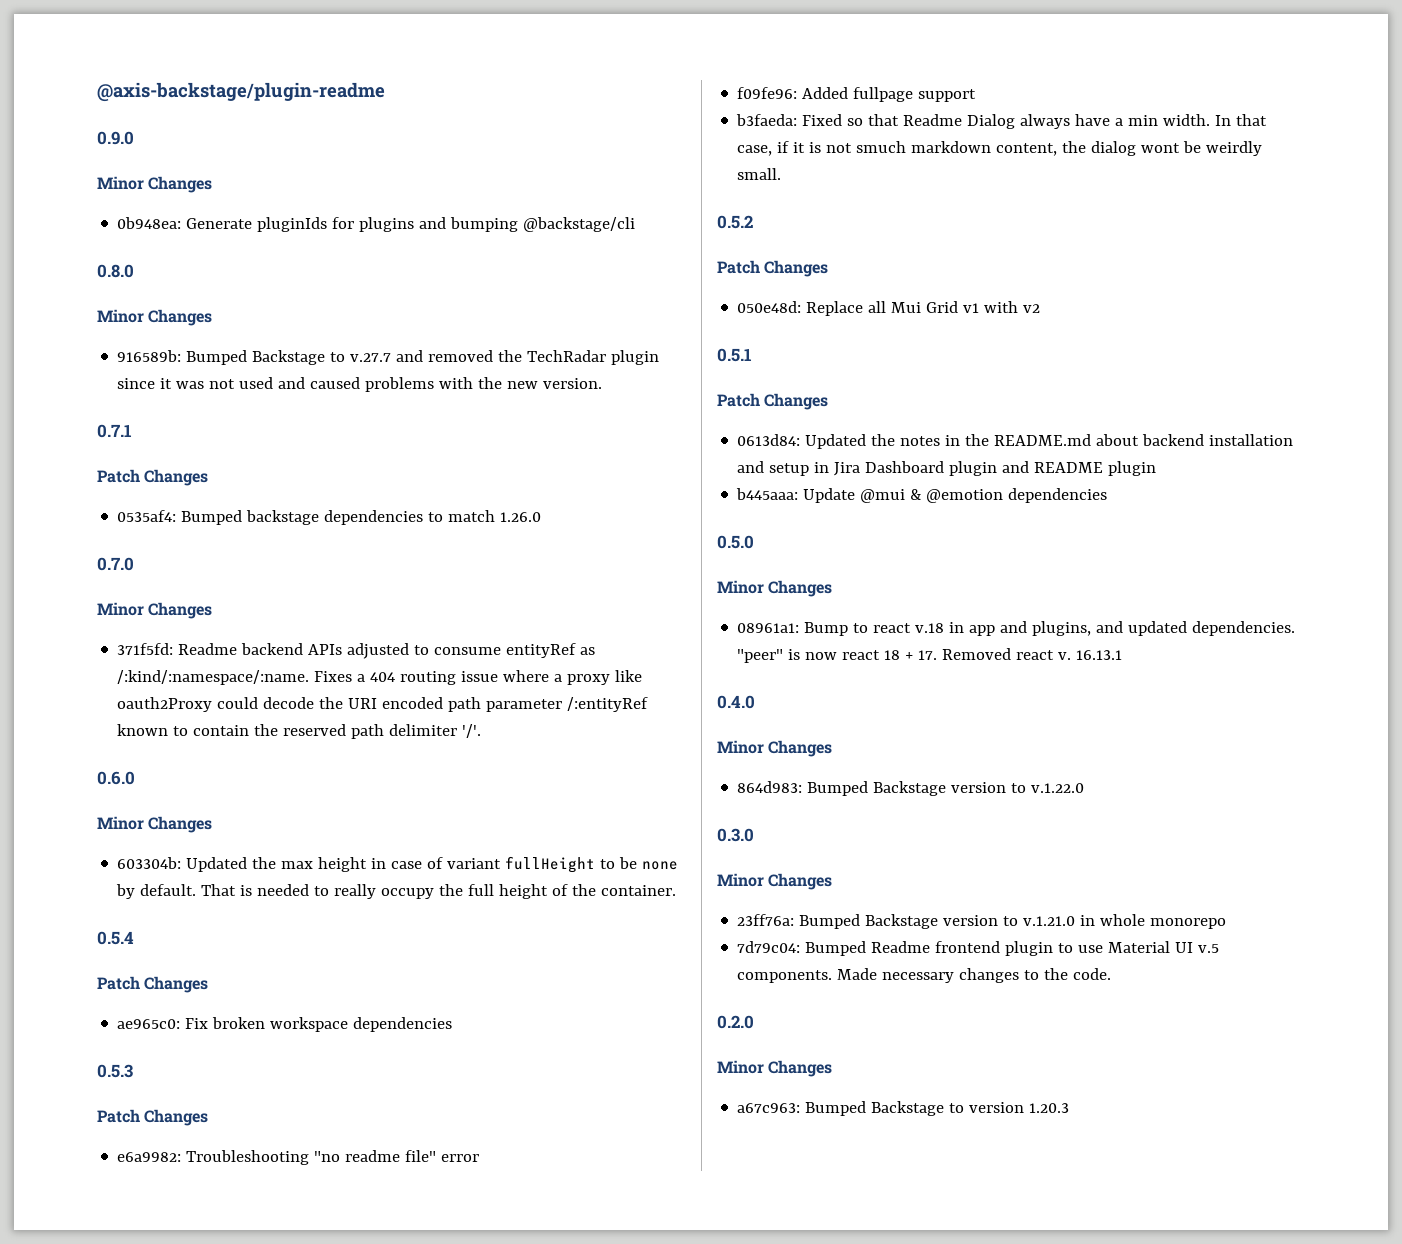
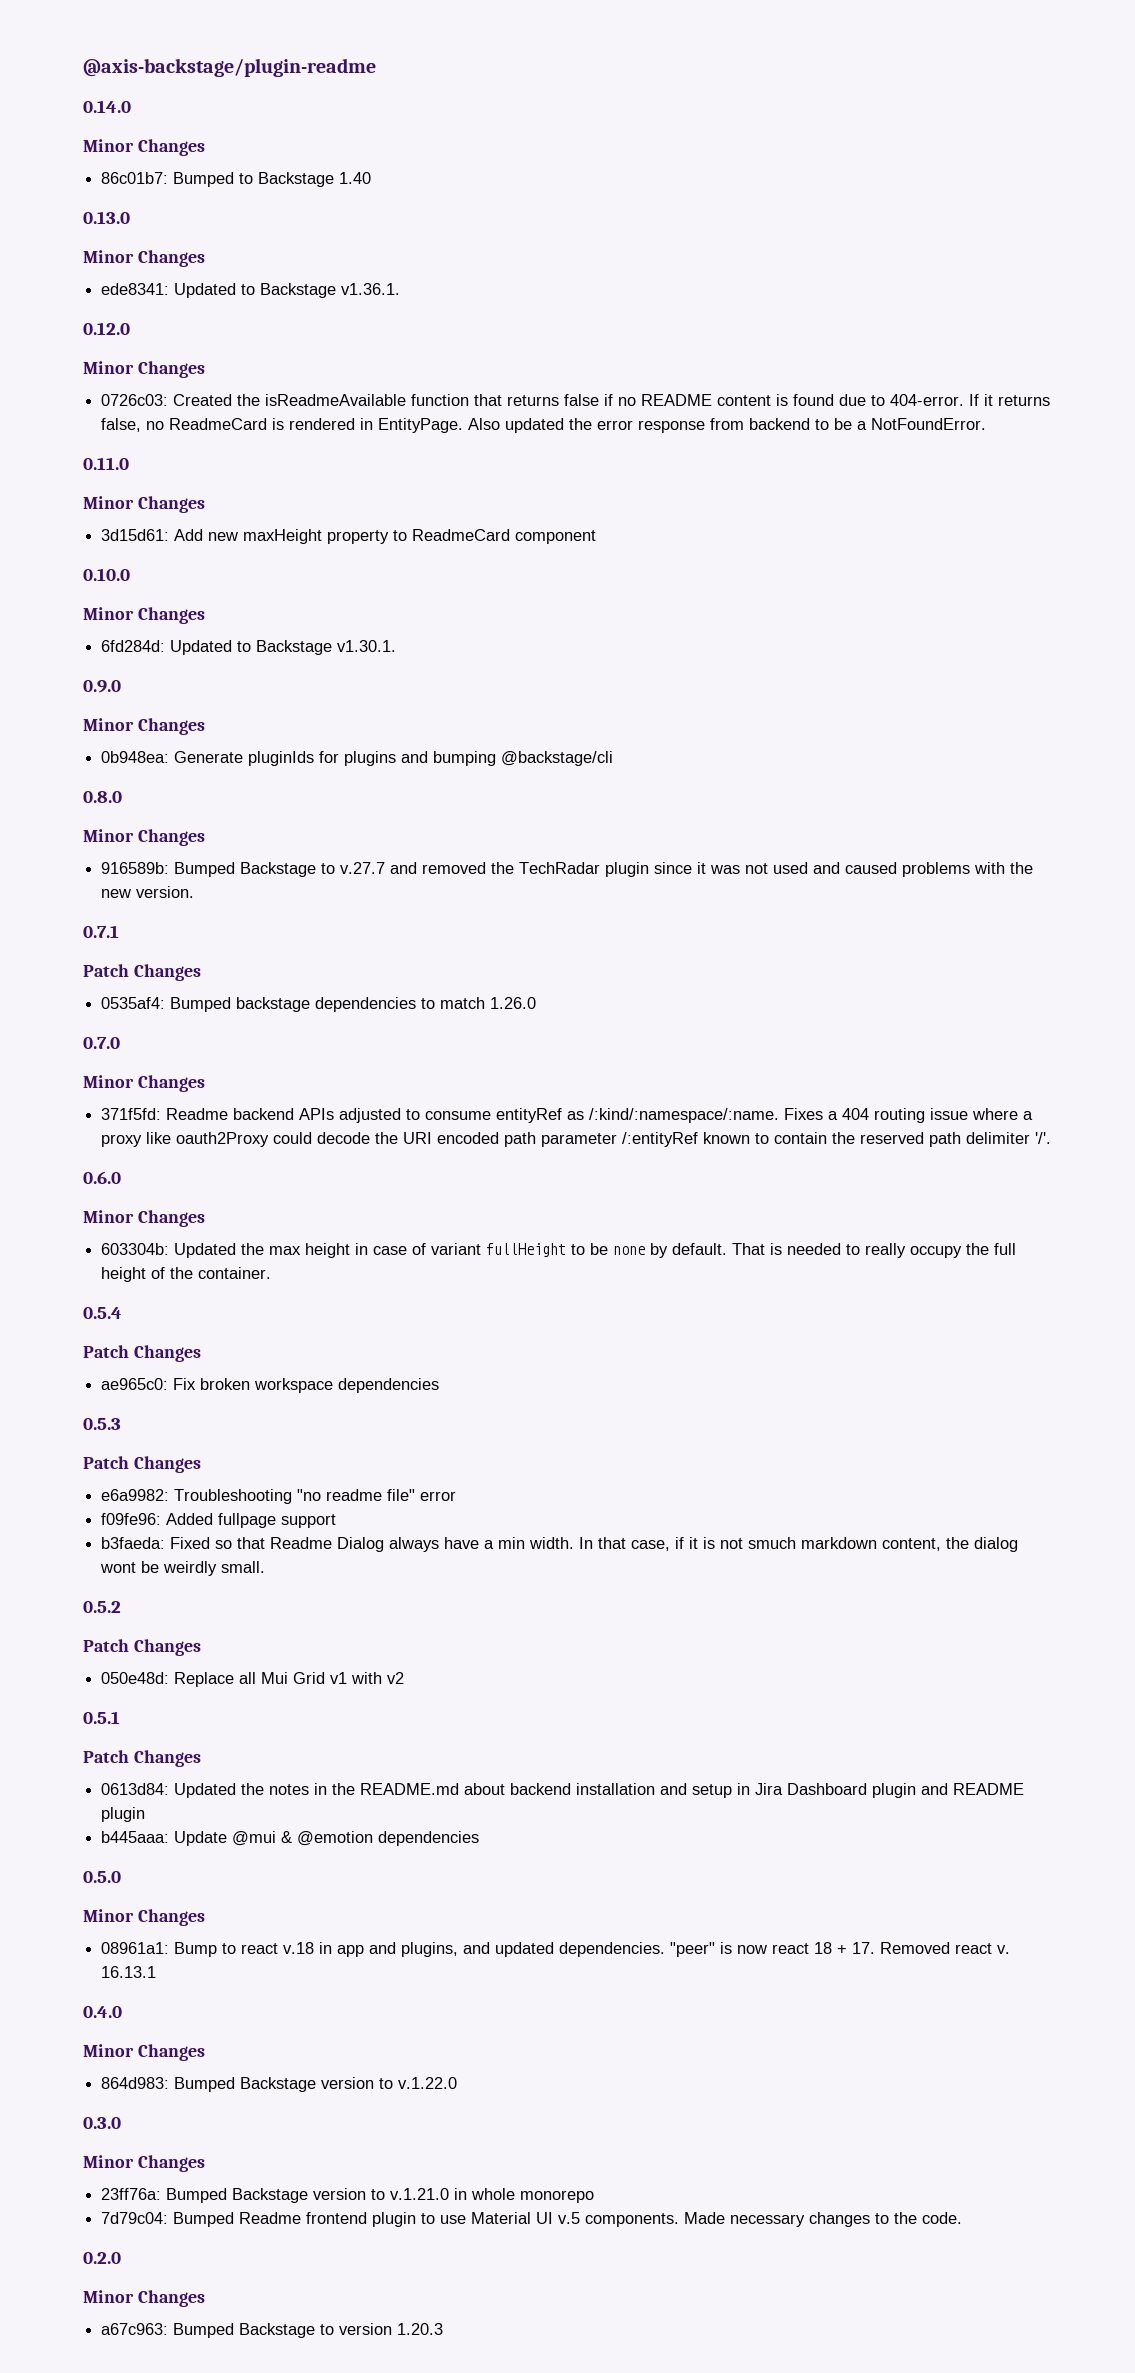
(385, 92) none -> [83,100,131,113] [83,139,205,156] [101,172,372,187] [83,211,130,224] [83,250,205,267] [101,283,401,298] [83,322,130,335] [83,361,205,378] [101,394,1051,406] [101,418,987,433] [83,457,129,470] [83,496,205,513] [101,529,597,544] [83,568,130,581] [83,607,205,624] [101,640,397,655] // 0.14.0 // Minor Changes // 86c01b7: Bumped to Backstage 1.40 // 0.13.0 // Minor Changes // ede8341: Updated to Backstage v1.36.1. // 0.12.0 // Minor Changes // 0726c03: Created the isReadmeAvailable function that returns false if no README content is found due to 404-error. If it returns false, no ReadmeCard is rendered in EntityPage. Also updated the error response from backend to be a NotFoundError. // 0.11.0 // Minor Changes // 3d15d61: Add new maxHeight property to ReadmeCard component // 0.10.0 // Minor Changes // 6fd284d: Updated to Backstage v1.30.1.

